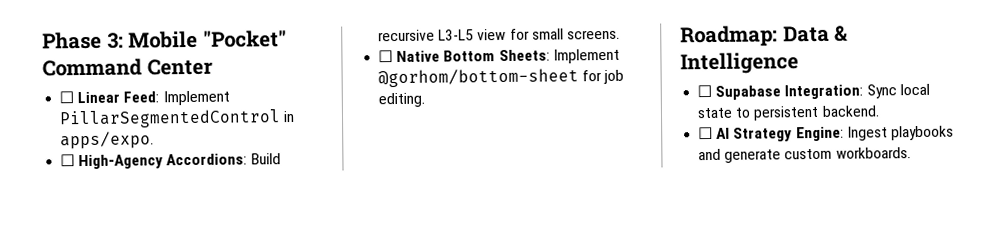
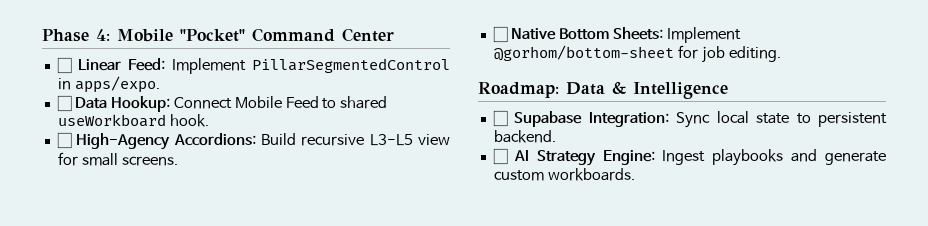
[106,32,124,49] 3: -> [96,29,110,41] 4:
(155, 140) none -> [56,95,388,112] [57,114,209,127] // ☐ Data Hookup: Connect Mobile Feed to shared useWorkboard hook.

